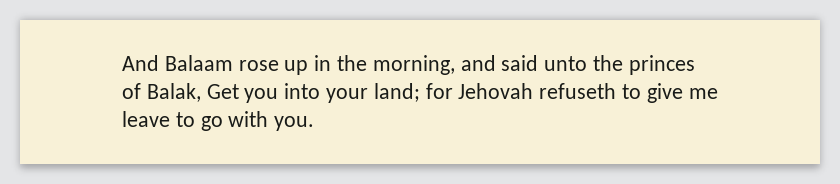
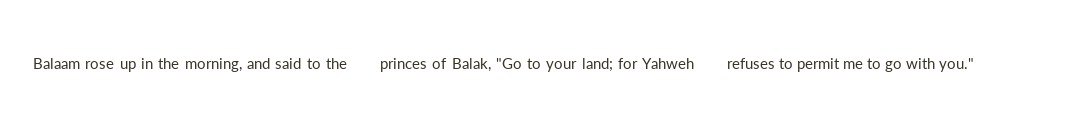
[122,55,159,71] And -> (33, 63) none
[544,56,588,71] unto -> [306,58,321,69] to
[206,83,718,103] [122,111,170,127] Get you into your land; for Jehovah refuseth to give me leave -> [495,58,863,72] "Go to your land; for Yahweh refuses to permit me
[274,116,315,131] you. -> [939,58,974,72] you."

